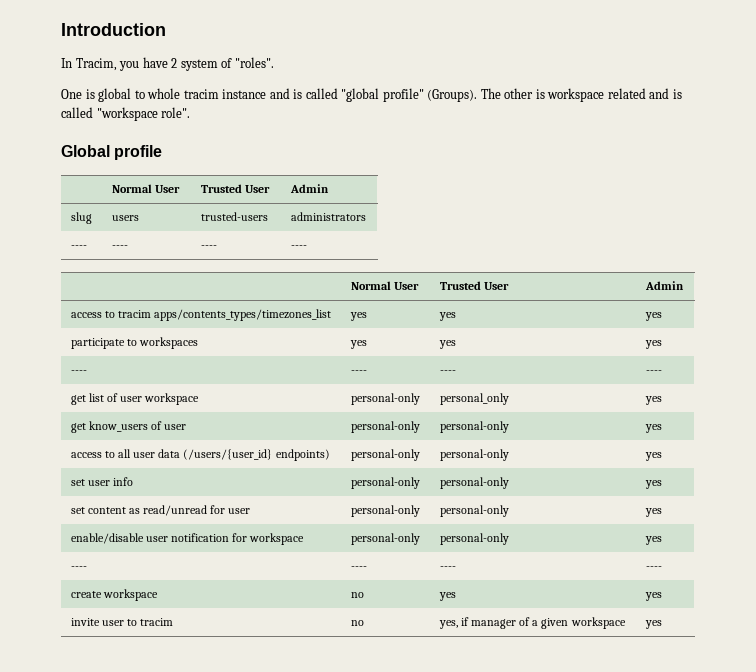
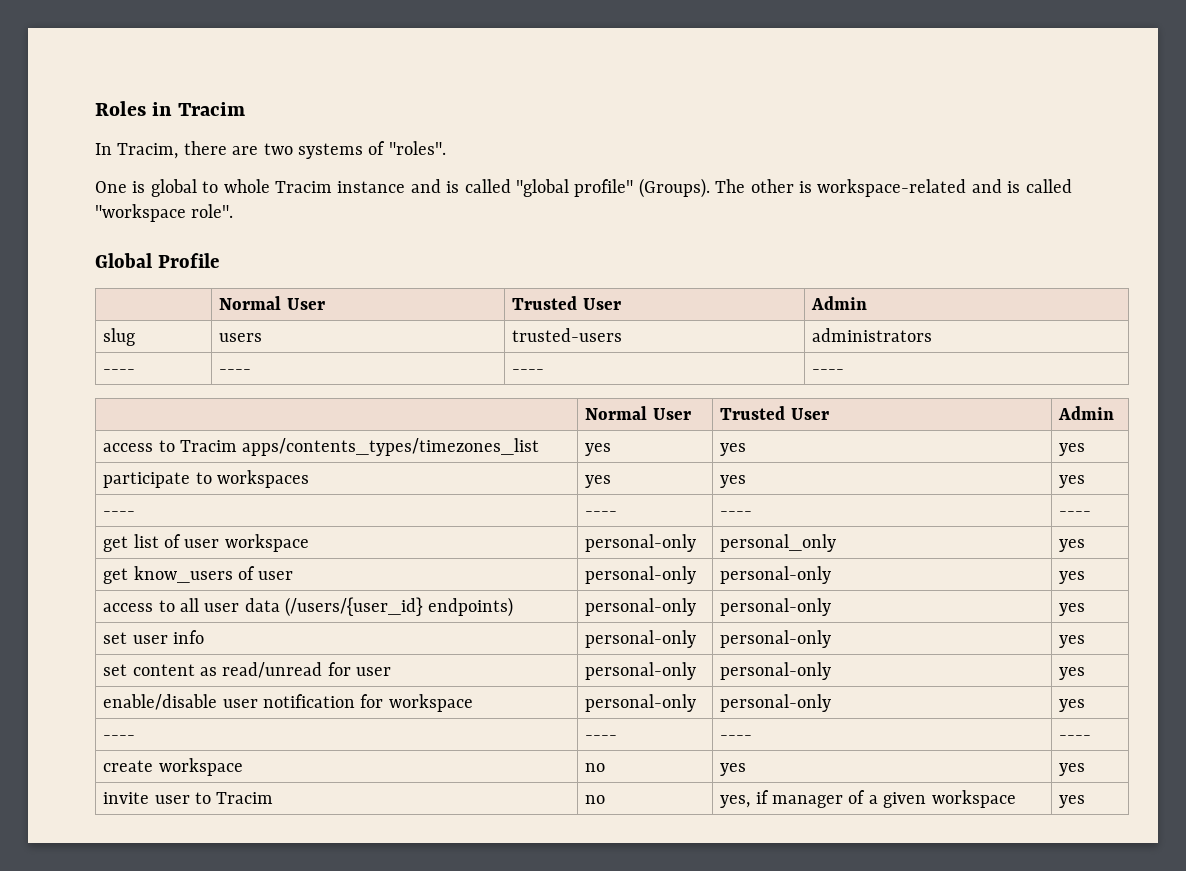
[61,23,166,36] Introduction -> [95,101,246,116] Roles in Tracim
[119,57,218,71] you have 2 system -> [183,141,363,159] there are two systems
[183,89,219,99] tracim -> [275,181,332,193] Tracim
[547,88,646,102] workspace related -> [817,179,967,197] workspace-related
[114,145,163,160] profile -> [157,253,219,268] Profile
[118,310,152,318] tracim -> [179,440,237,452] Tracim
[140,618,174,626] tracim -> [216,792,274,804] Tracim

